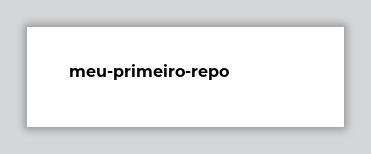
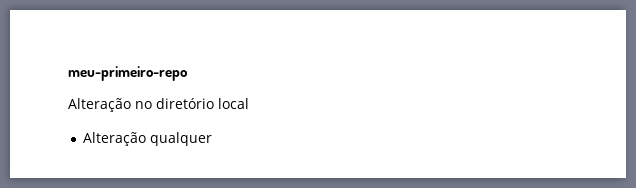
(229, 72) none -> [68,98,249,112] [82,132,212,146] // Alteração no diretório local // Alteração qualquer

